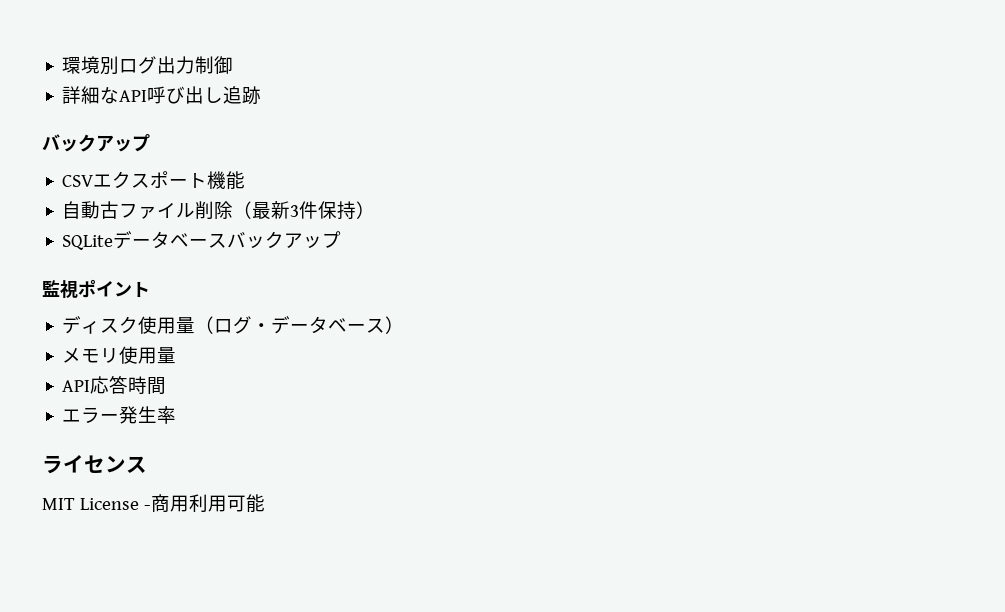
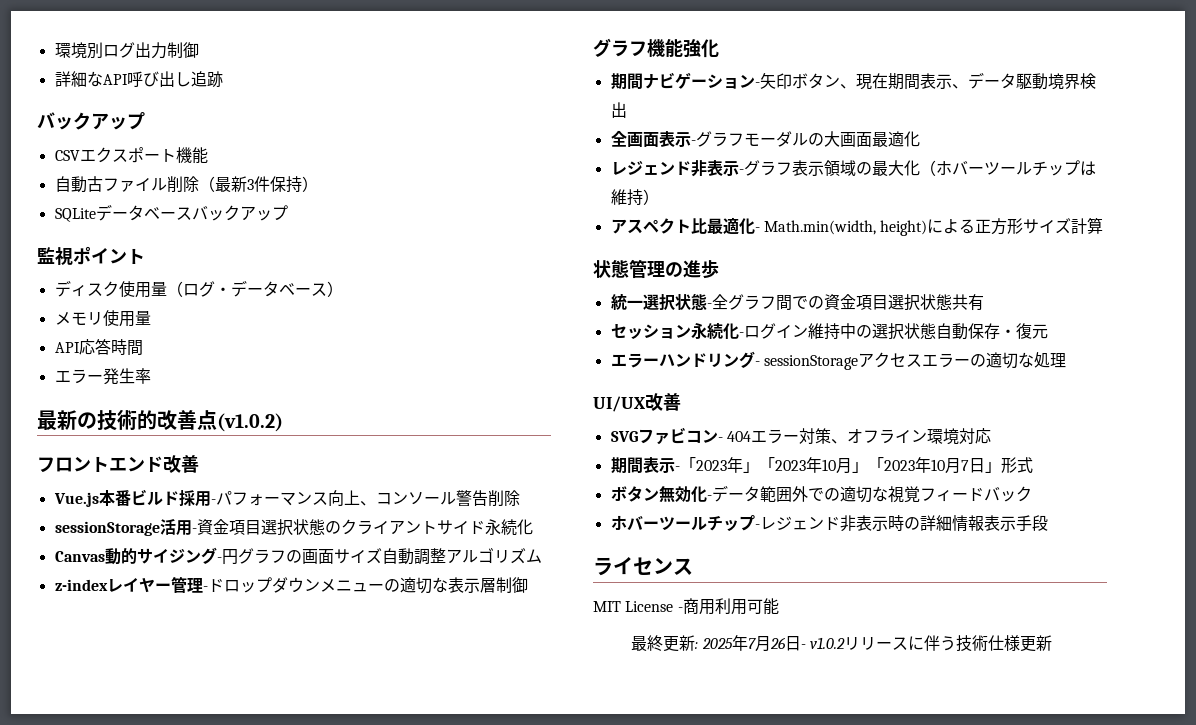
(177, 415) none -> [37,409,283,432] [37,455,199,473] [53,489,520,507] [54,519,533,536] [54,547,542,565] [54,576,528,594] [593,38,719,58] [610,72,1096,90] [610,102,627,118] [610,130,920,147] [610,160,1096,177] [610,189,659,206] [610,217,1104,236] [593,259,719,279] [610,293,984,311] [610,323,1048,340] [610,351,1066,370] [593,393,681,412] [610,427,991,445] [610,457,1033,474] [610,485,1032,503] [610,515,1048,532] // 最新の技術的改善点(v1.0.2) // フロントエンド改善 // Vue.js本番ビルド採用-パフォーマンス向上、コンソール警告削除 // sessionStorage活用-資金項目選択状態のクライアントサイド永続化 // Canvas動的サイジング-円グラフの画面サイズ自動調整アルゴリズム // z-indexレイヤー管理-ドロップダウンメニューの適切な表示層制御 // グラフ機能強化 // 期間ナビゲーション-矢印ボタン、現在期間表示、データ駆動境界検出 // 全画面表示-グラフモーダルの大画面最適化 // レジェンド非表示-グラフ表示領域の最大化（ホバーツールチップは維持） // アスペクト比最適化- Math.min(width, height)による正方形サイズ計算 // 状態管理の進歩 // 統一選択状態-全グラフ間での資金項目選択状態共有 // セッション永続化-ログイン維持中の選択状態自動保存・復元 // エラーハンドリング- sessionStorageアクセスエラーの適切な処理 // UI/UX改善 // SVGファビコン- 404エラー対策、オフライン環境対応 // 期間表示-「2023年」「2023年10月」「2023年10月7日」形式 // ボタン無効化-データ範囲外での適切な視覚フィードバック // ホバーツールチップ-レジェンド非表示時の詳細情報表示手段
(265, 503) none -> [631,635,1052,652] // 最終更新: 2025年7月26日- v1.0.2リリースに伴う技術仕様更新

